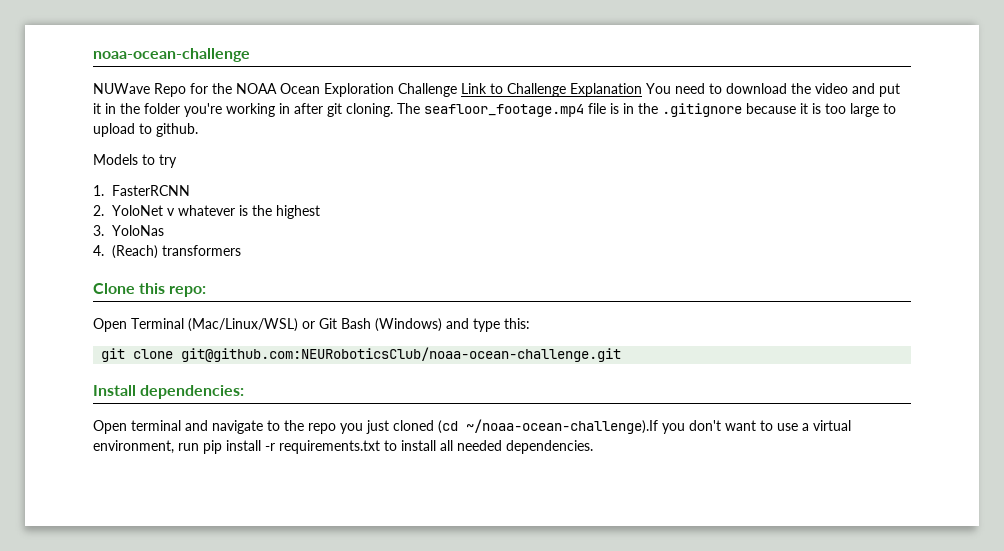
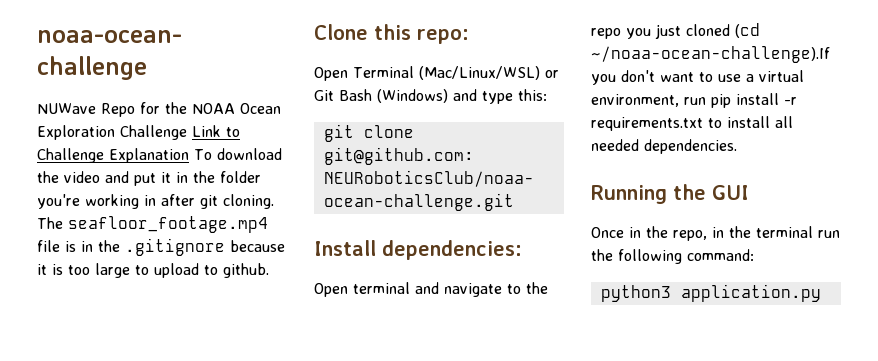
[646,83,722,94] You need to -> [194,149,212,160] To
[93,154,177,168] [93,185,190,196] [93,205,320,219] [93,225,164,236] [93,245,241,259] // Models to try // 1. FasterRCNN // 2. YoloNet v whatever is the highest // 3. YoloNas // 4. (Reach) transformers -> (269, 270) none
(593, 447) none -> [591,184,749,204] [591,226,840,241] [591,249,754,264] [600,284,821,302] // Running the GUI // Once in the repo, in the terminal run the following command: // python3 application.py

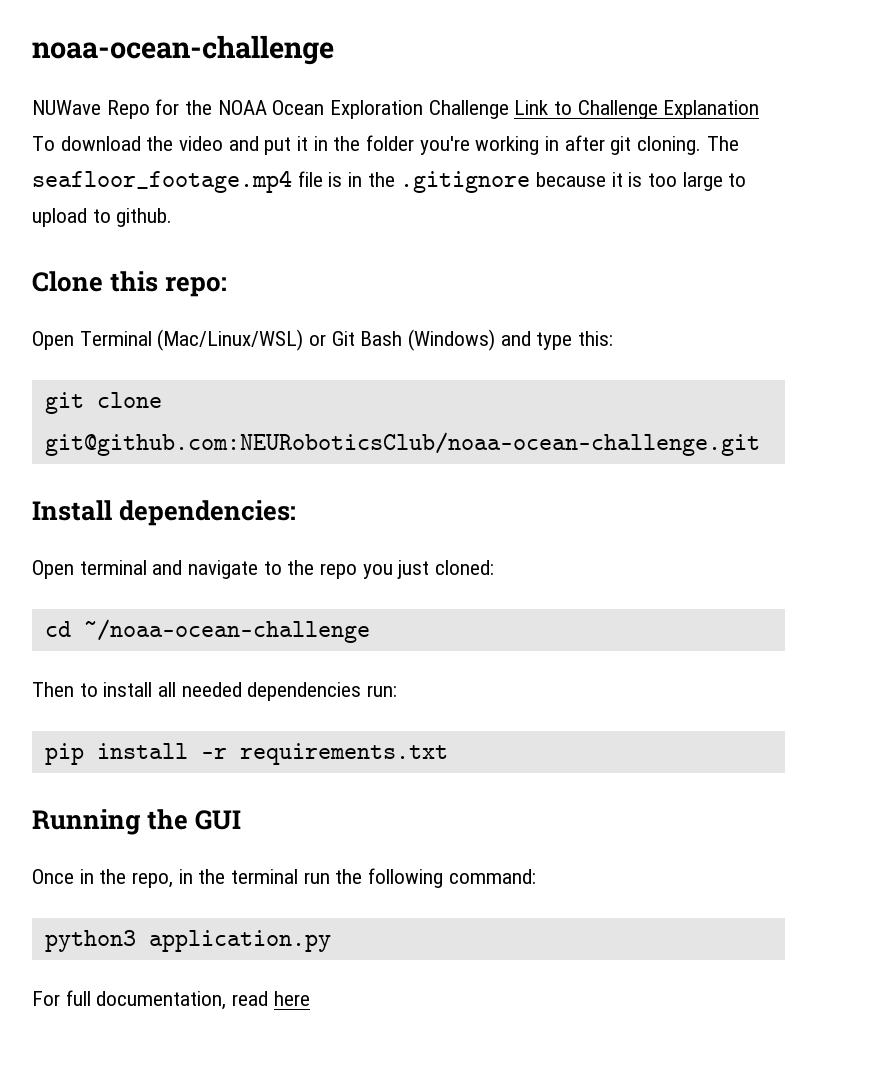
[686,23,760,38] [591,46,830,63] [591,70,804,85] [591,94,706,107] cloned (cd ~/noaa-ocean-challenge).If you don't want to use a virtual environment, run -> [435,560,495,575] [44,619,370,643] [32,682,398,701] cloned: // cd ~/noaa-ocean-challenge // Then to install all needed dependencies run: //
[708,116,793,128] [591,139,737,154] to install all needed dependencies. -> (448, 754) none
(821, 293) none -> [32,990,310,1010] // For full documentation, read here

